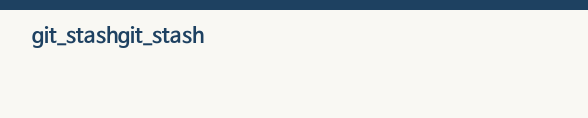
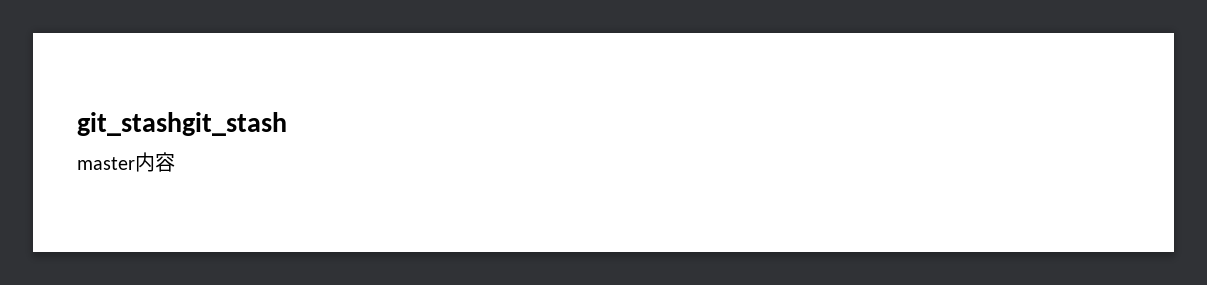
(204, 37) none -> [77,152,175,172] // master内容

